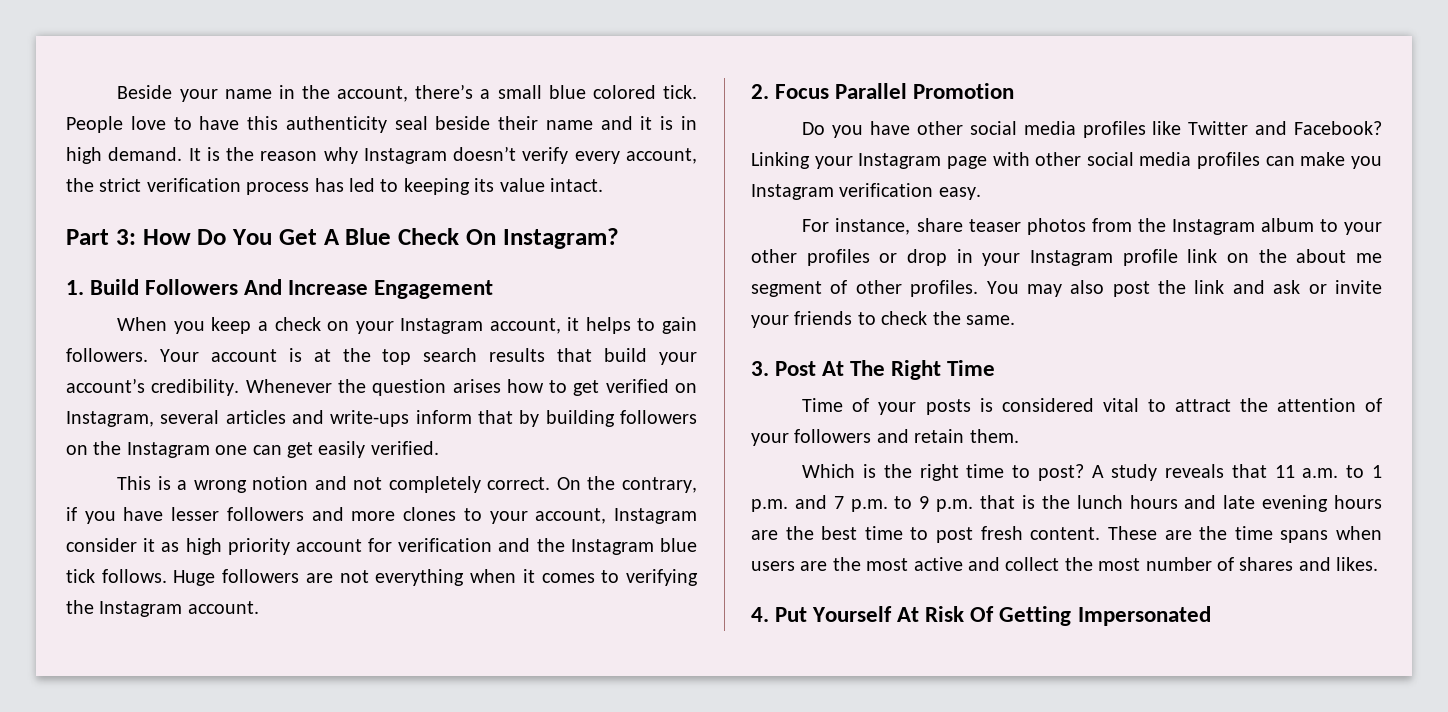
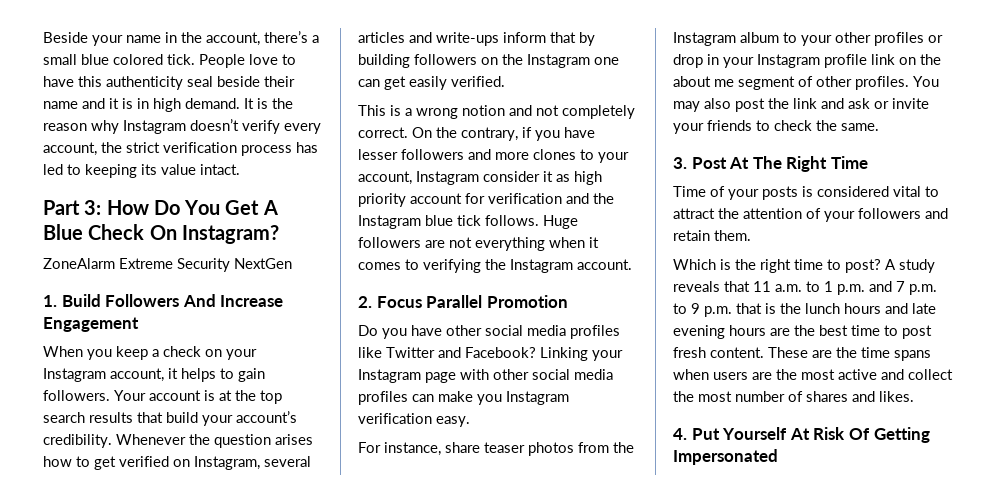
(619, 238) none -> [43,258,292,272] // ZoneAlarm Extreme Security NextGen

